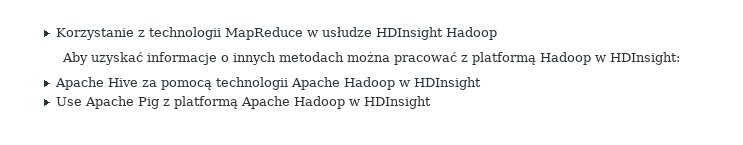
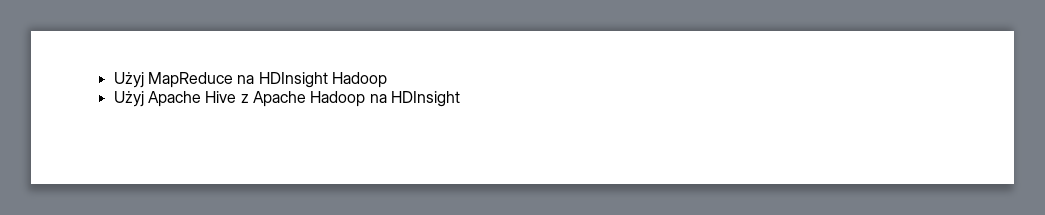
[55,27,497,40] [61,52,680,65] [54,77,481,90] [55,96,431,109] Korzystanie z technologii MapReduce w usłudze HDInsight Hadoop // Aby uzyskać informacje o innych metodach można pracować z platformą Hadoop w HDInsight: // Apache Hive za pomocą technologii Apache Hadoop w HDInsight // Use Apache Pig z platformą Apache Hadoop w HDInsight -> [113,72,387,88] [113,91,460,107] Użyj MapReduce na HDInsight Hadoop // Użyj Apache Hive z Apache Hadoop na HDInsight

